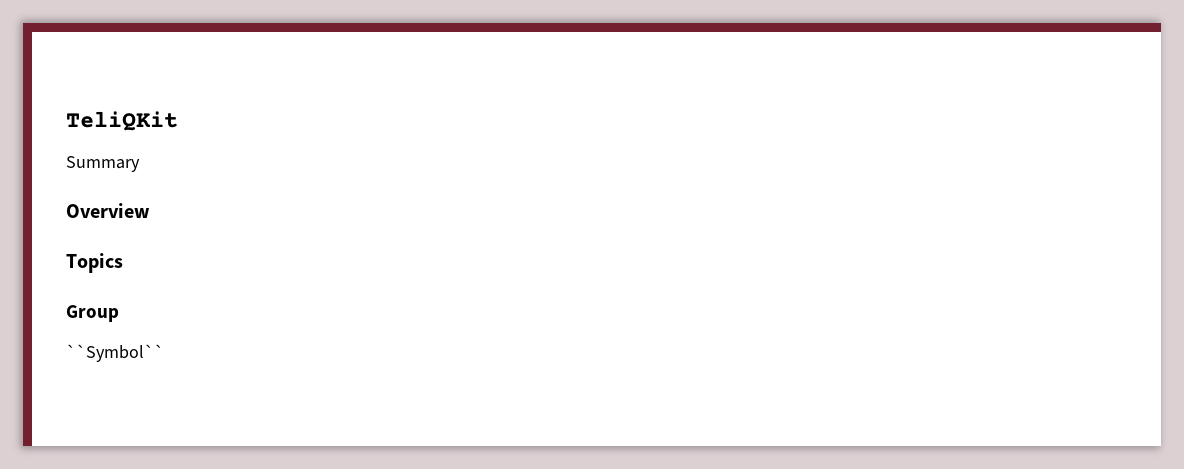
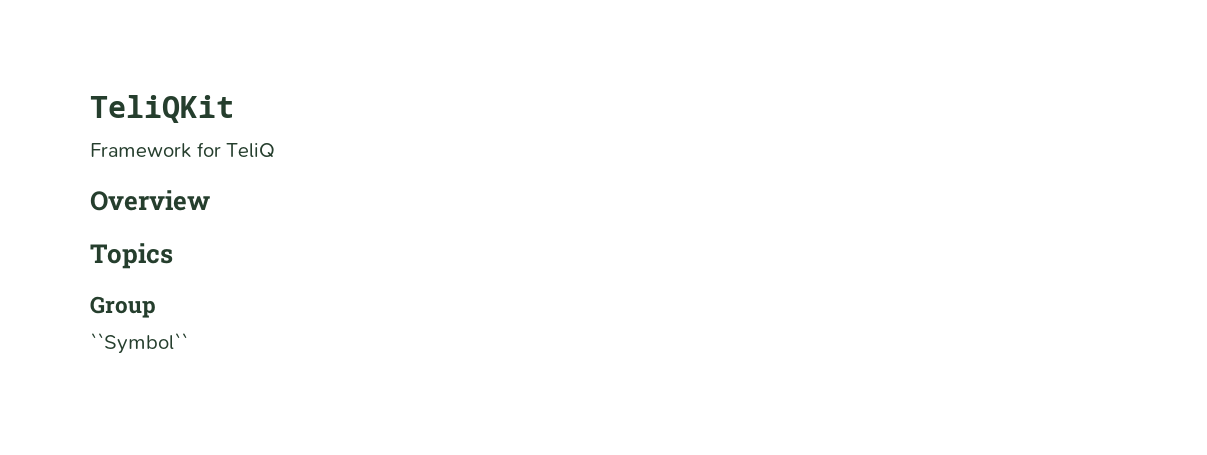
[66,156,140,172] Summary -> [90,142,276,158] Framework for TeliQ

